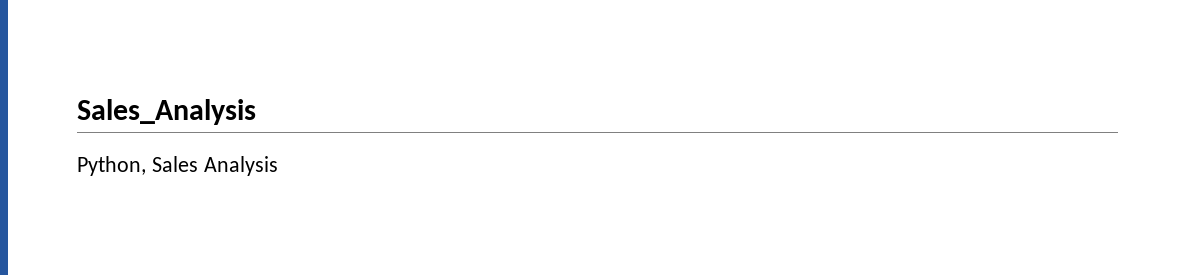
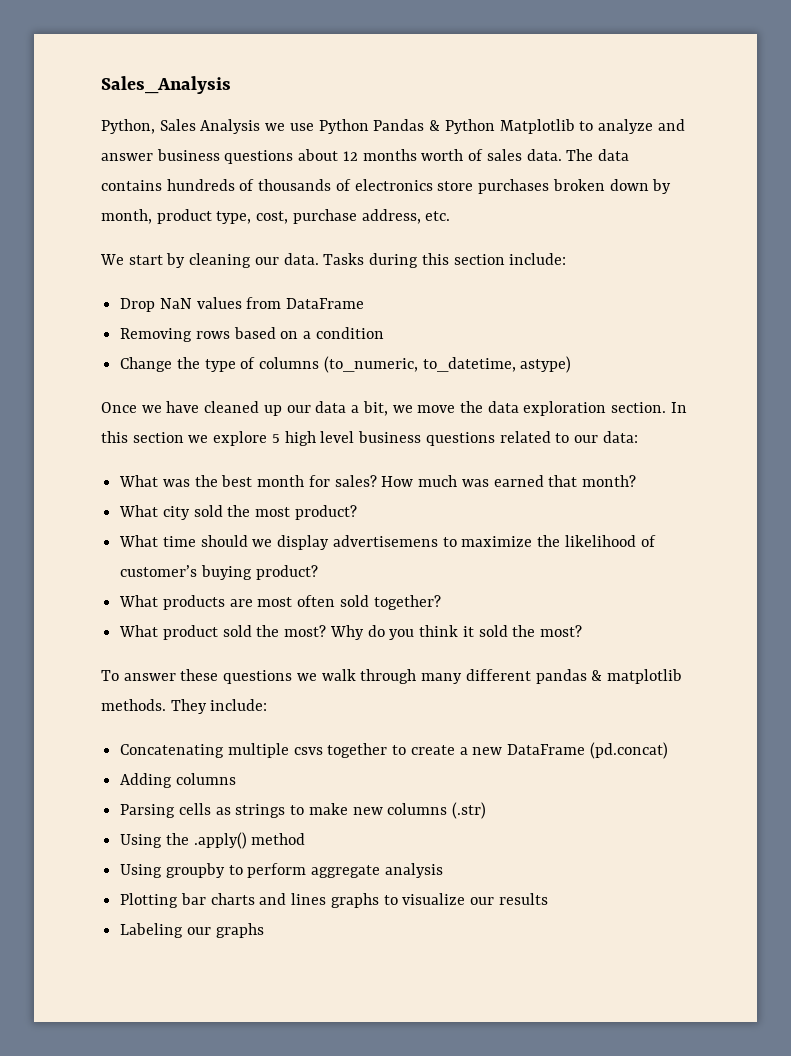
(278, 166) none -> [265,119,685,134] [101,149,629,164] [101,179,672,194] [101,209,451,224] [100,253,567,268] [120,297,365,312] [120,327,384,342] [120,356,572,373] [101,401,687,416] [101,431,638,446] [119,475,636,487] [119,505,357,520] [119,535,656,550] [120,565,318,580] [119,595,441,610] [119,625,582,640] [101,669,682,684] [101,699,268,714] [120,742,668,759] [120,773,236,788] [120,802,487,819] [120,832,306,849] [120,863,443,878] [120,893,548,908] [120,923,264,938] we use Python Pandas & Python Matplotlib to analyze and answer business questions about 12 months worth of sales data. The data contains hundreds of thousands of electronics store purchases broken down by month, product type, cost, purchase address, etc. // We start by cleaning our data. Tasks during this section include: // Drop NaN values from DataFrame // Removing rows based on a condition // Change the type of columns (to_numeric, to_datetime, astype) // Once we have cleaned up our data a bit, we move the data exploration section. In this section we explore 5 high level business questions related to our data: // What was the best month for sales? How much was earned that month? // What city sold the most product? // What time should we display advertisemens to maximize the likelihood of customer’s buying product? // What products are most often sold together? // What product sold the most? Why do you think it sold the most? // To answer these questions we walk through many different pandas & matplotlib methods. They include: // Concatenating multiple csvs together to create a new DataFrame (pd.concat) // Adding columns // Parsing cells as strings to make new columns (.str) // Using the .apply() method // Using groupby to perform aggregate analysis // Plotting bar charts and lines graphs to visualize our results // Labeling our graphs

